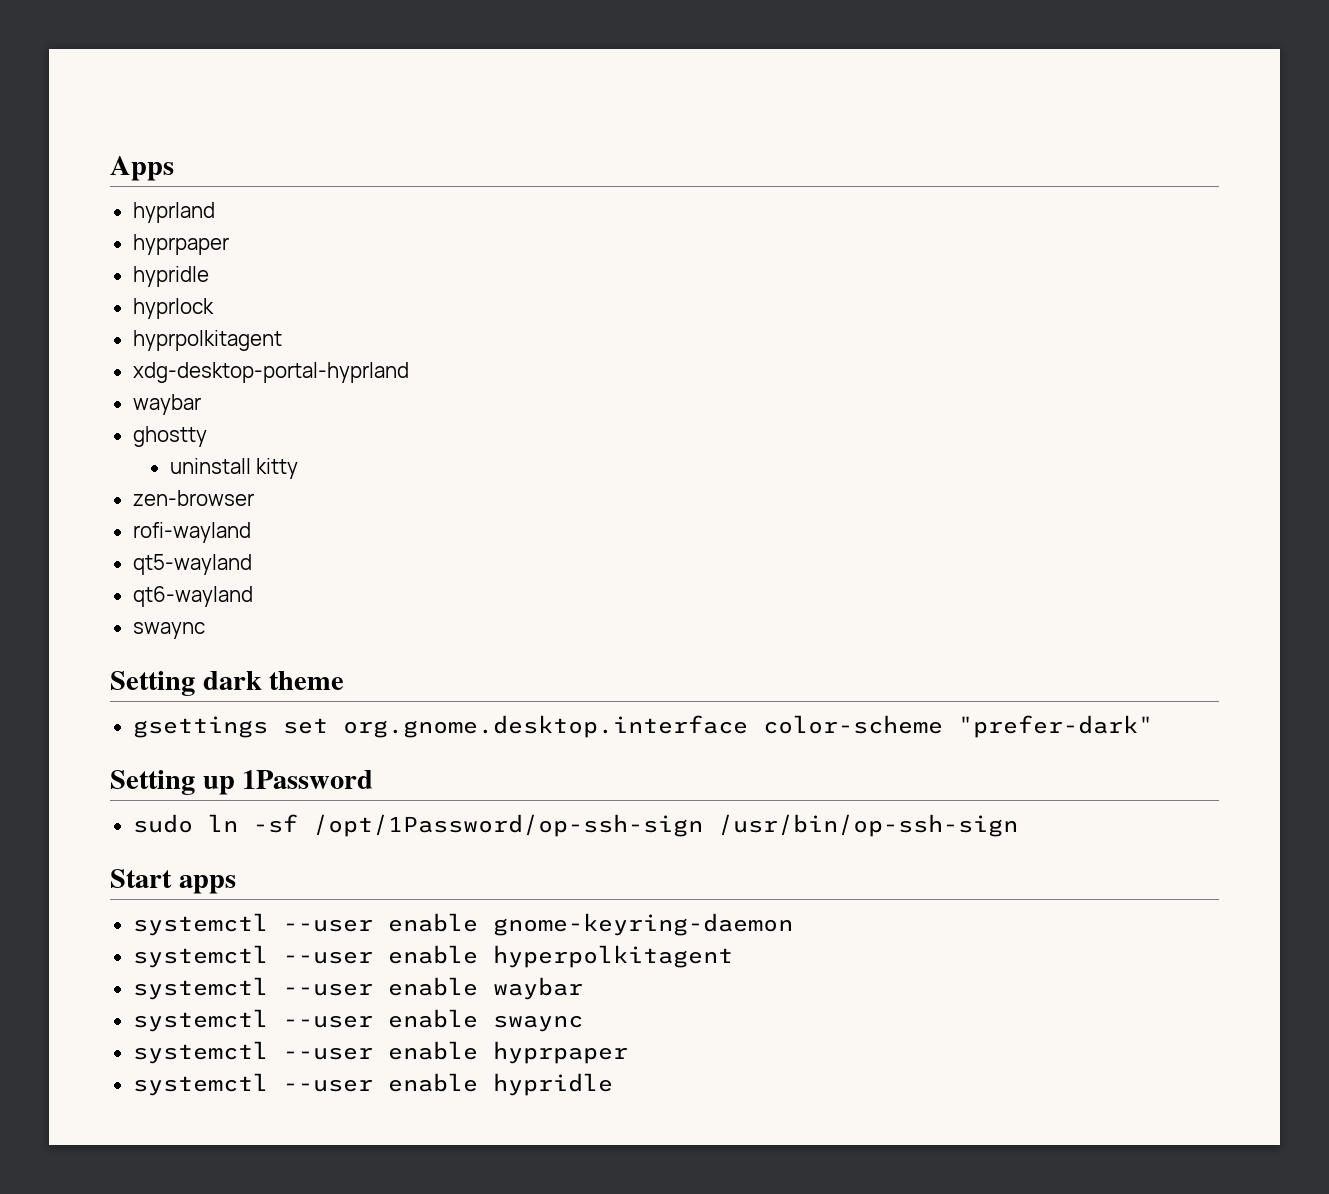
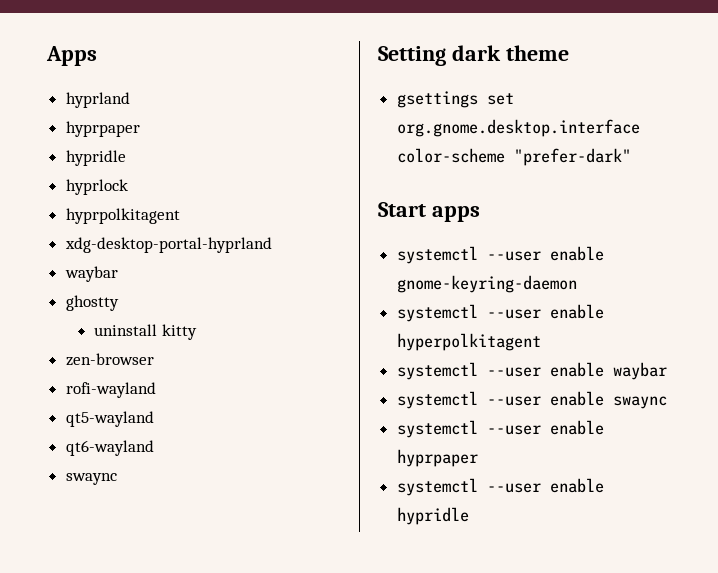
[110,770,374,795] [132,814,1018,837] // Setting up 1Password // sudo ln -sf /opt/1Password/op-ssh-sign /usr/bin/op-ssh-sign -> (631, 157) none

